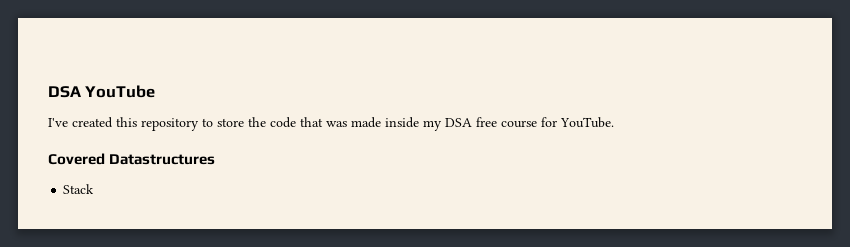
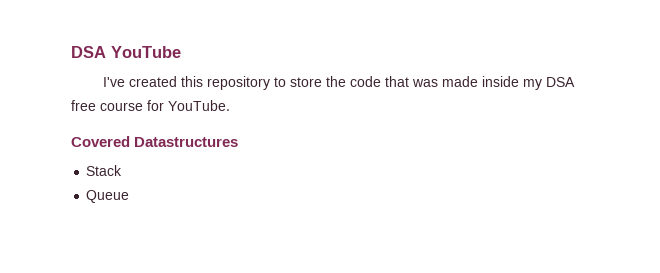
(95, 189) none -> [86,190,130,203] // Queue

